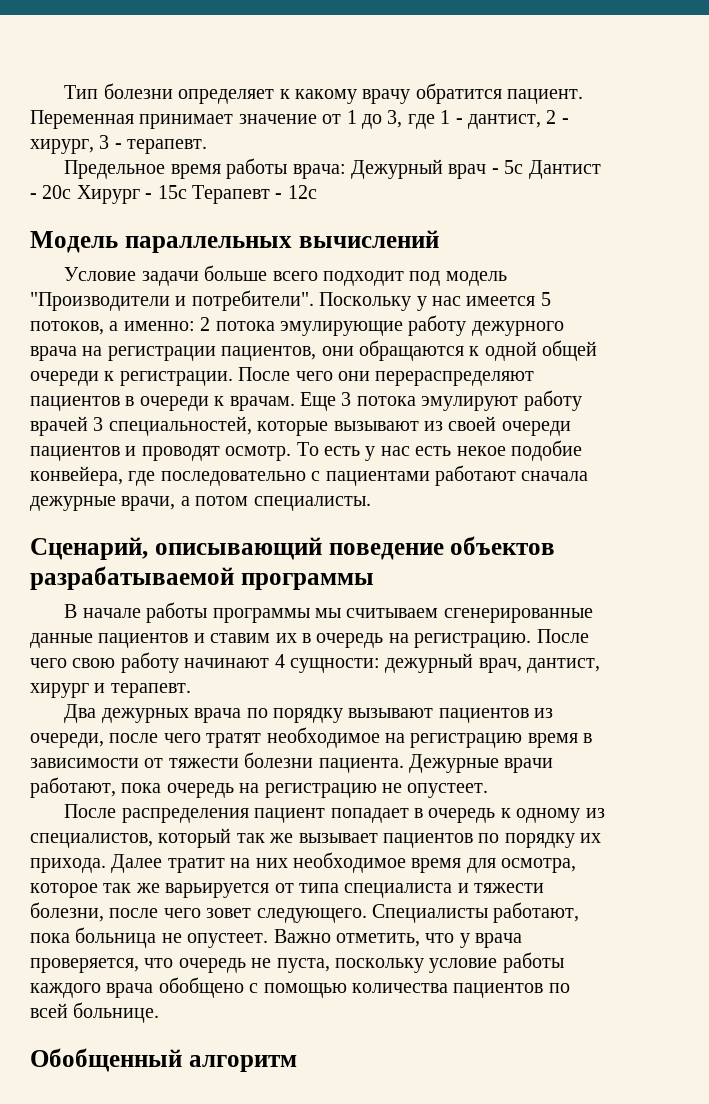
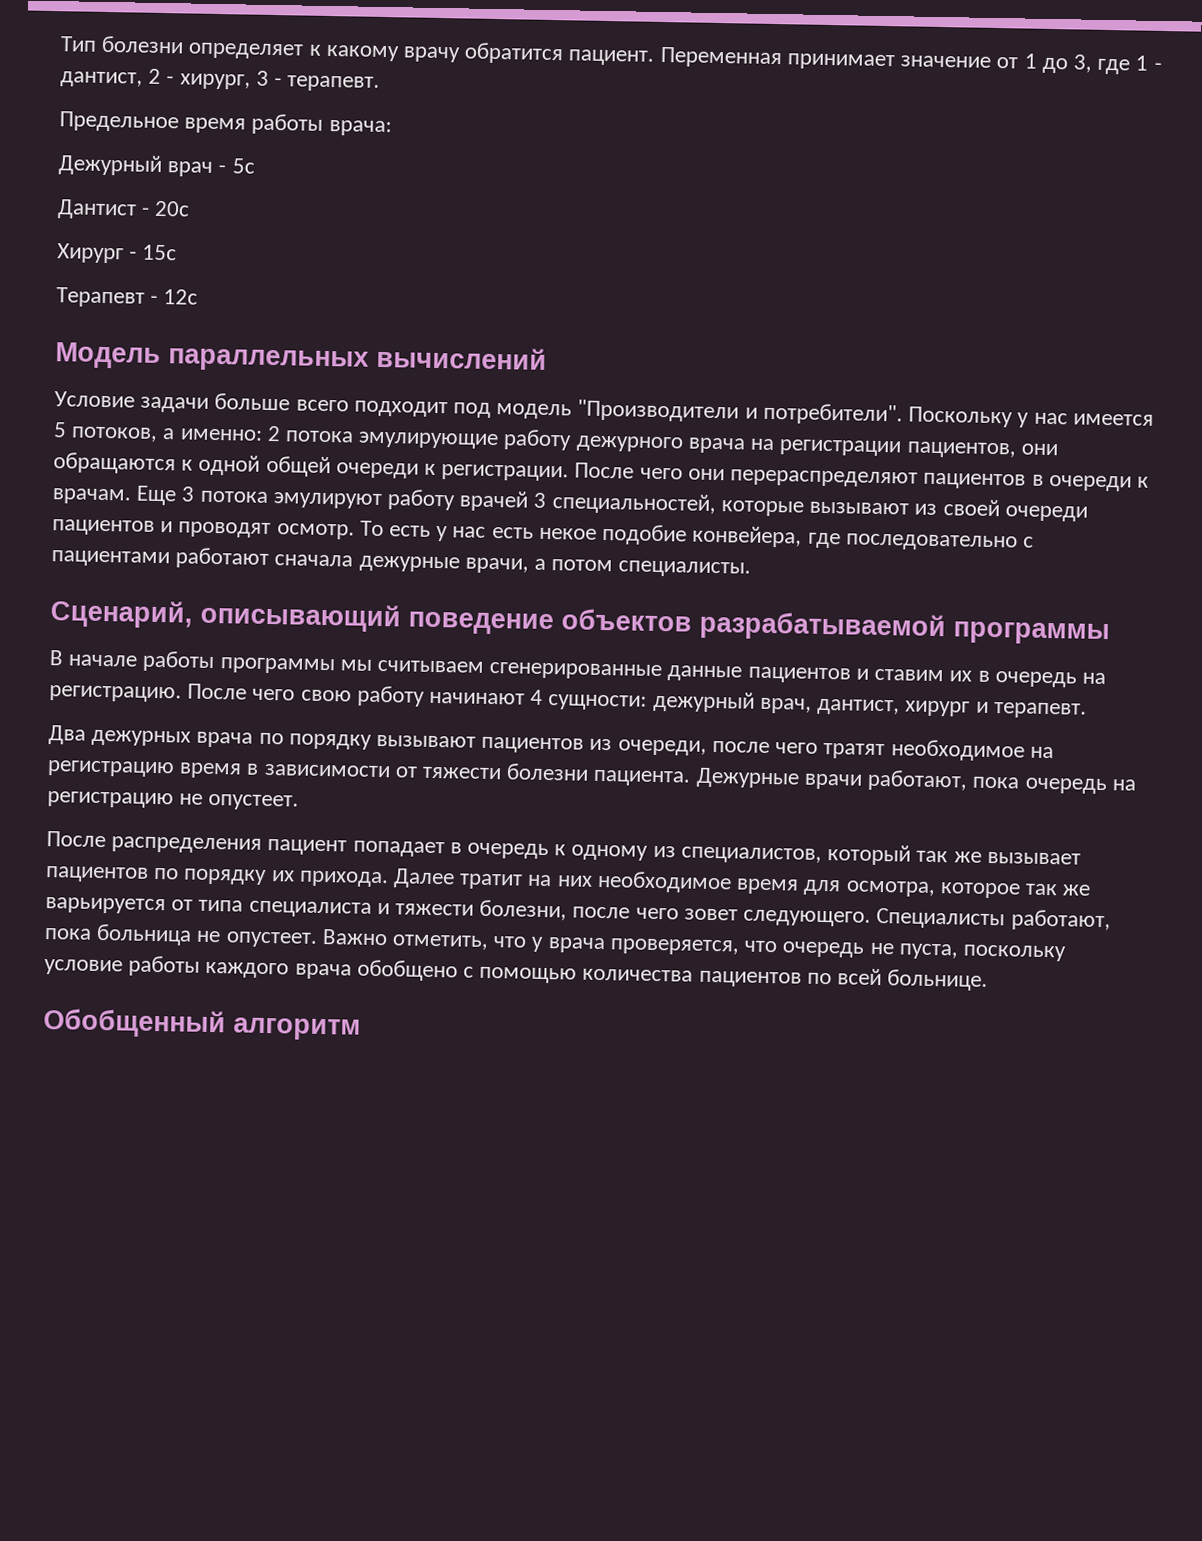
(346, 171) none -> (392, 128) //
(524, 167) none -> (255, 166) //
(72, 192) none -> (191, 208) //
(187, 192) none -> (178, 252) //

